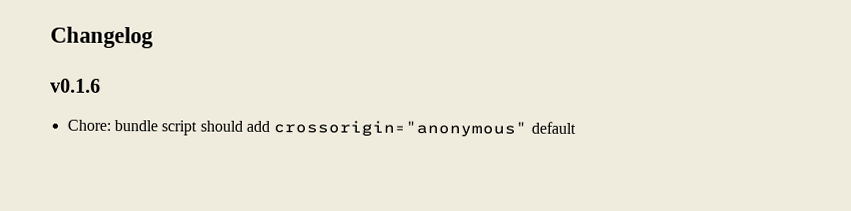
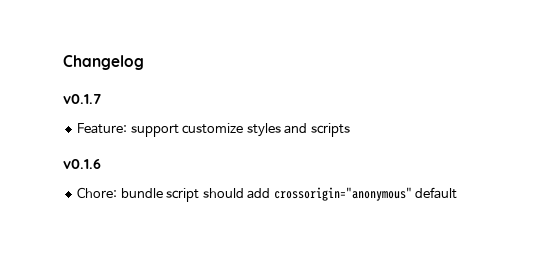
(154, 37) none -> [63,94,101,104] [77,123,350,137] // v0.1.7 // Feature: support customize styles and scripts

